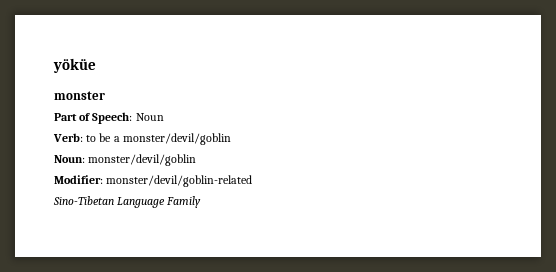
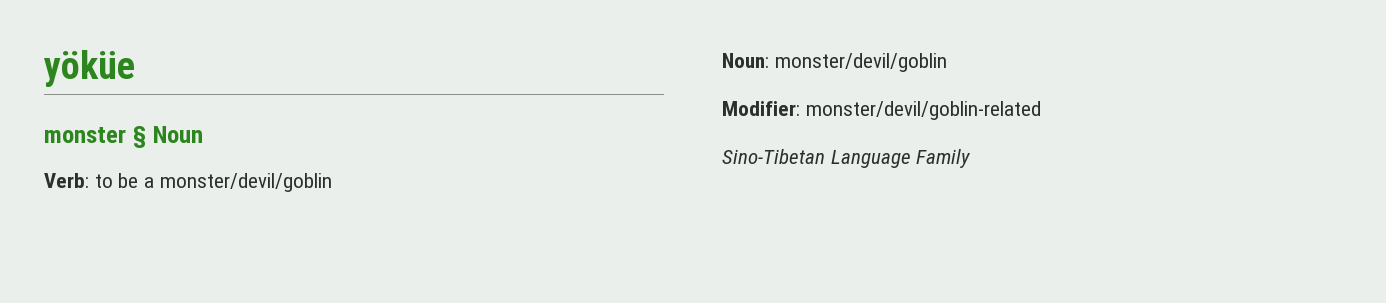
[54,112,133,124] // Part of Speech: -> [132,126,147,148] §

